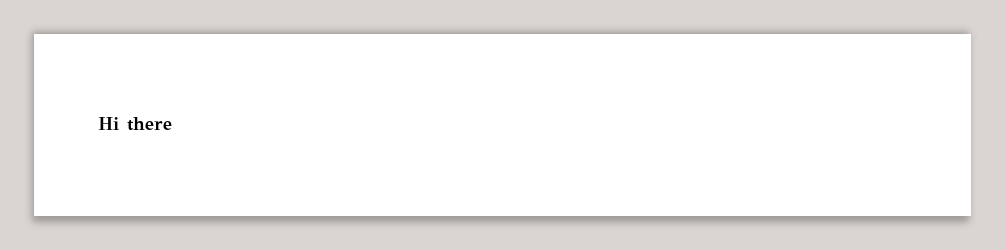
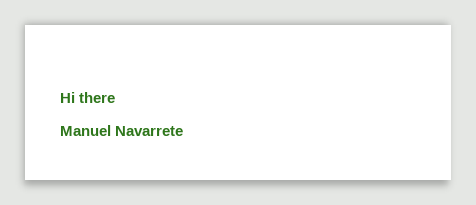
(172, 124) none -> [60,125,184,136] // Manuel Navarrete

